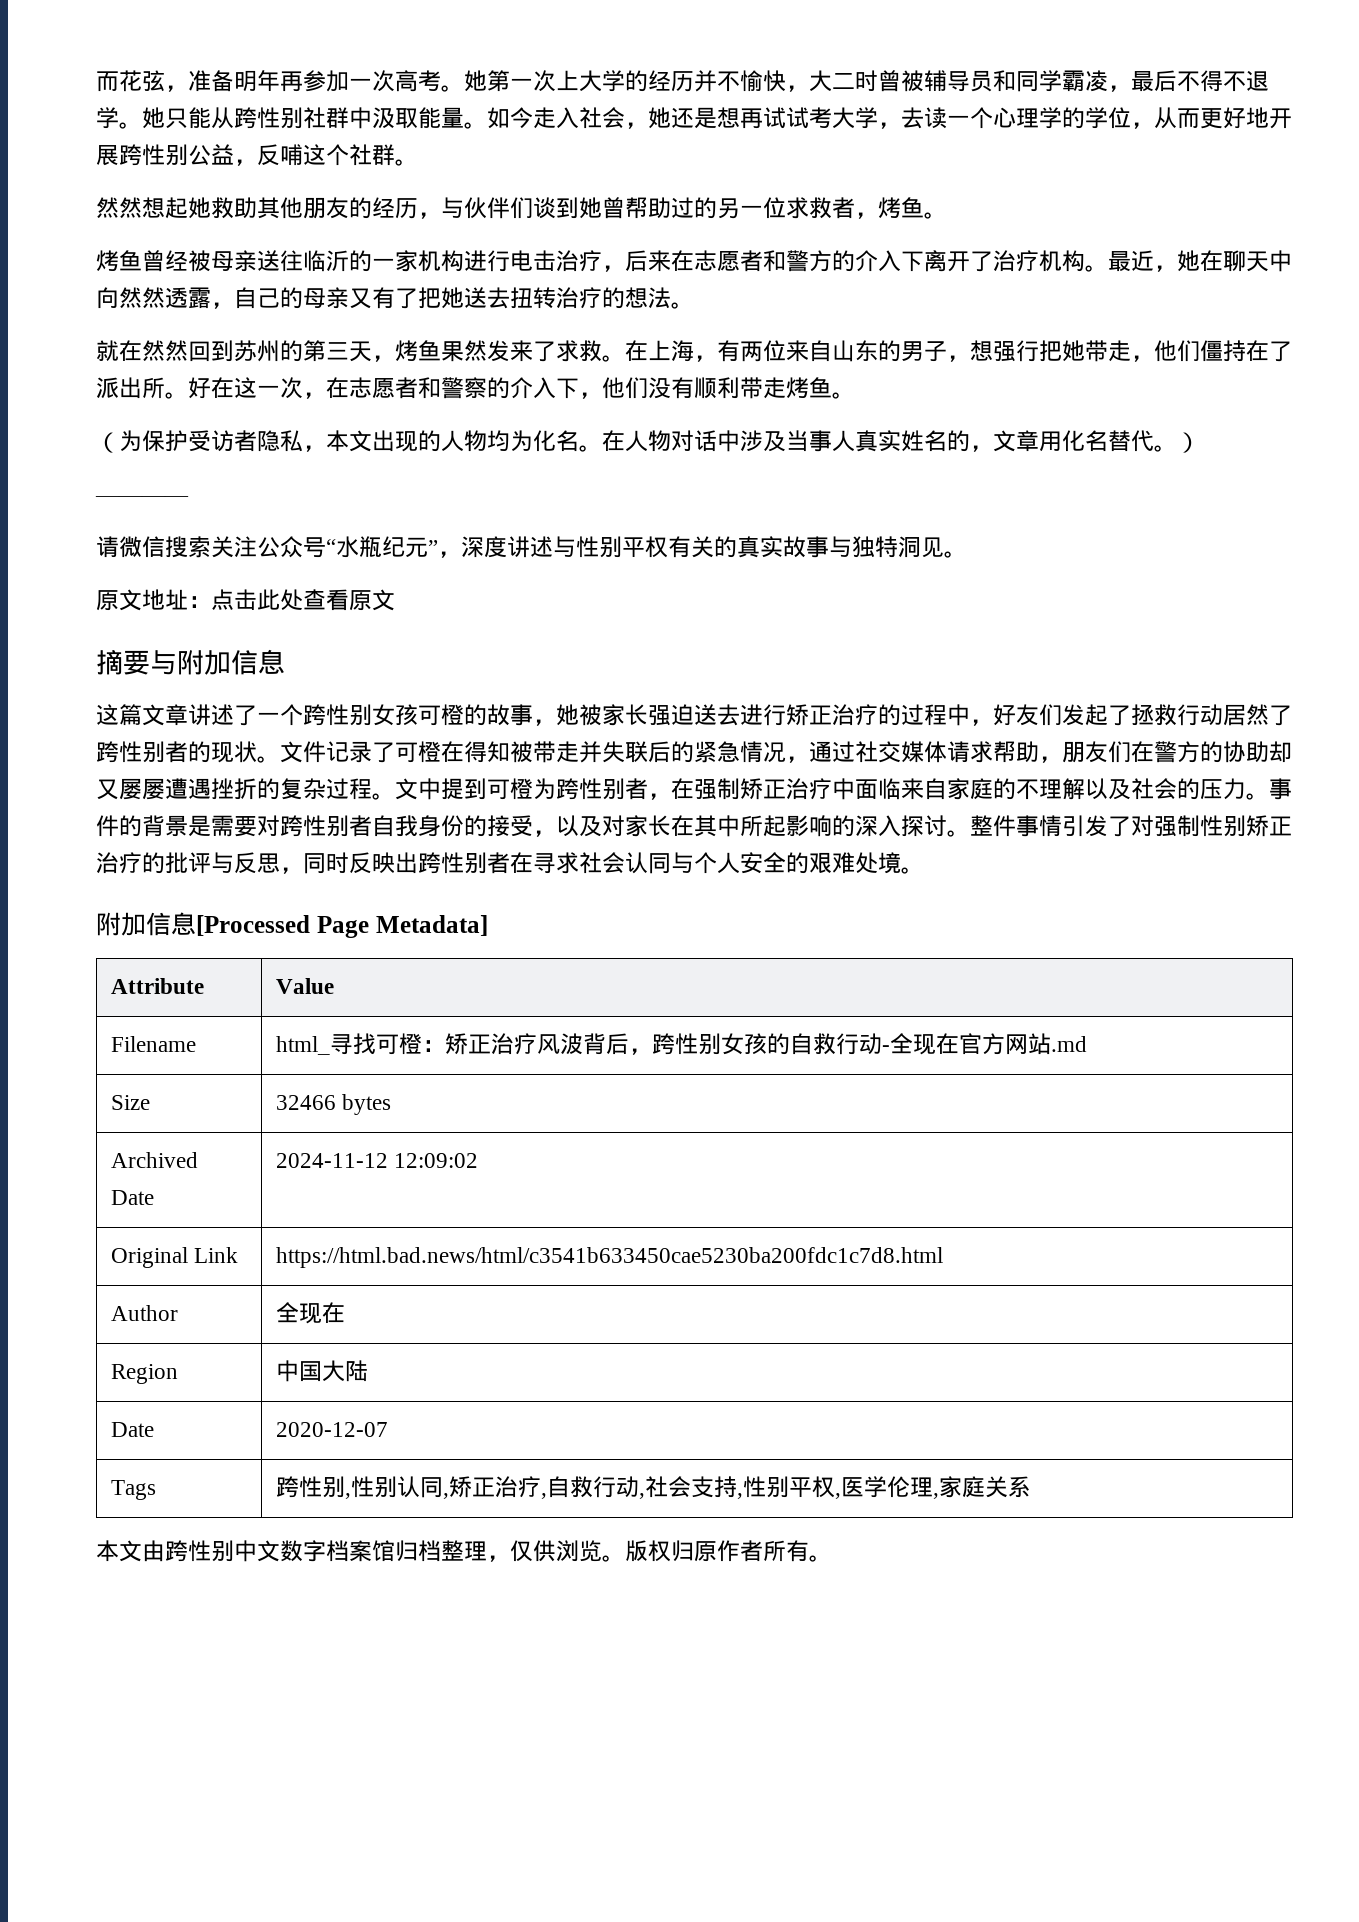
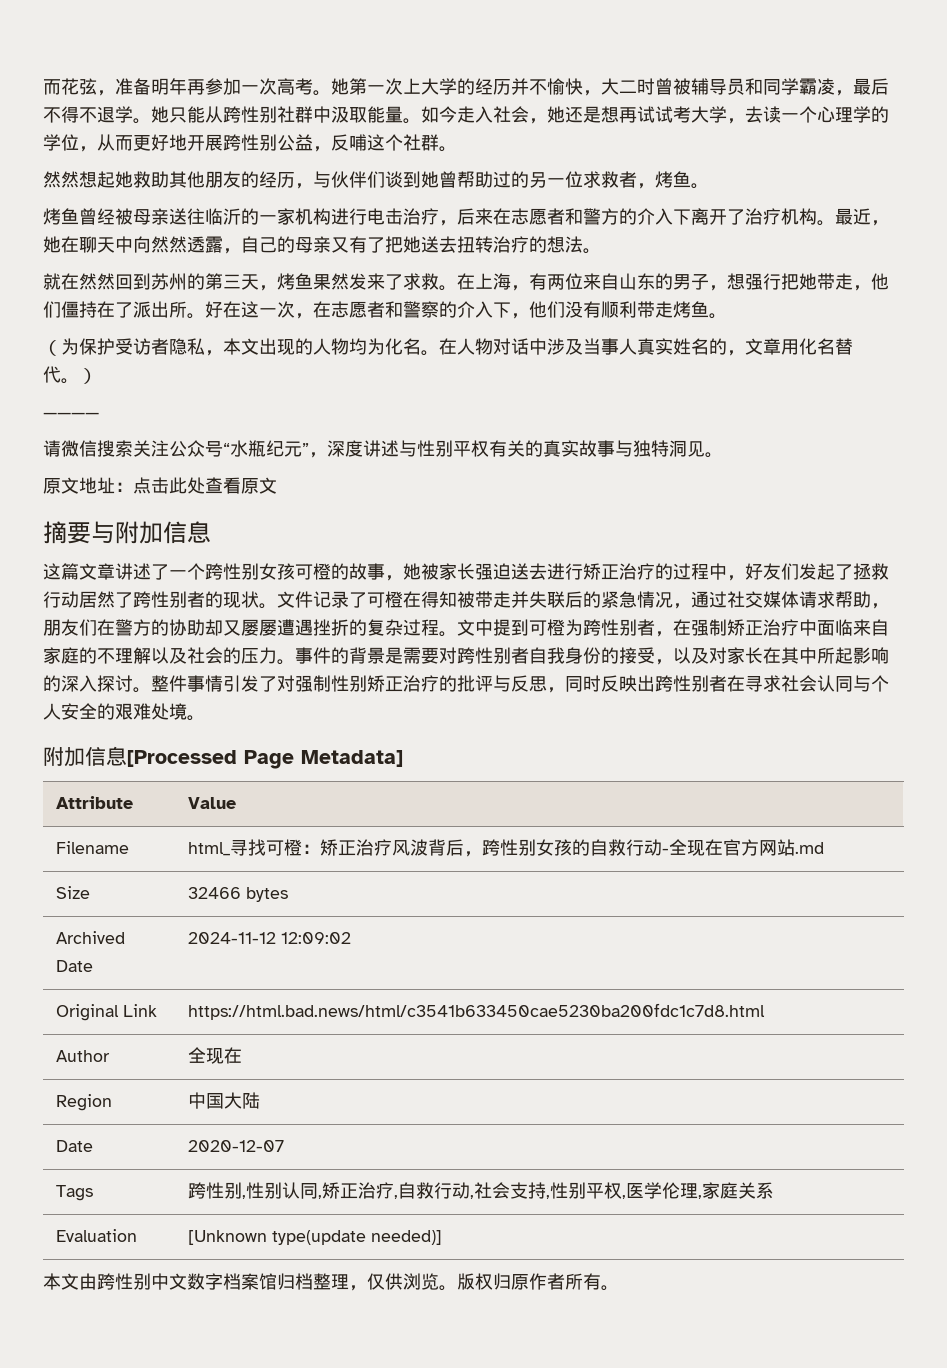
(1032, 1487) none -> [55,1229,137,1242] [187,1230,442,1245] // Evaluation | [Unknown type(update needed)]

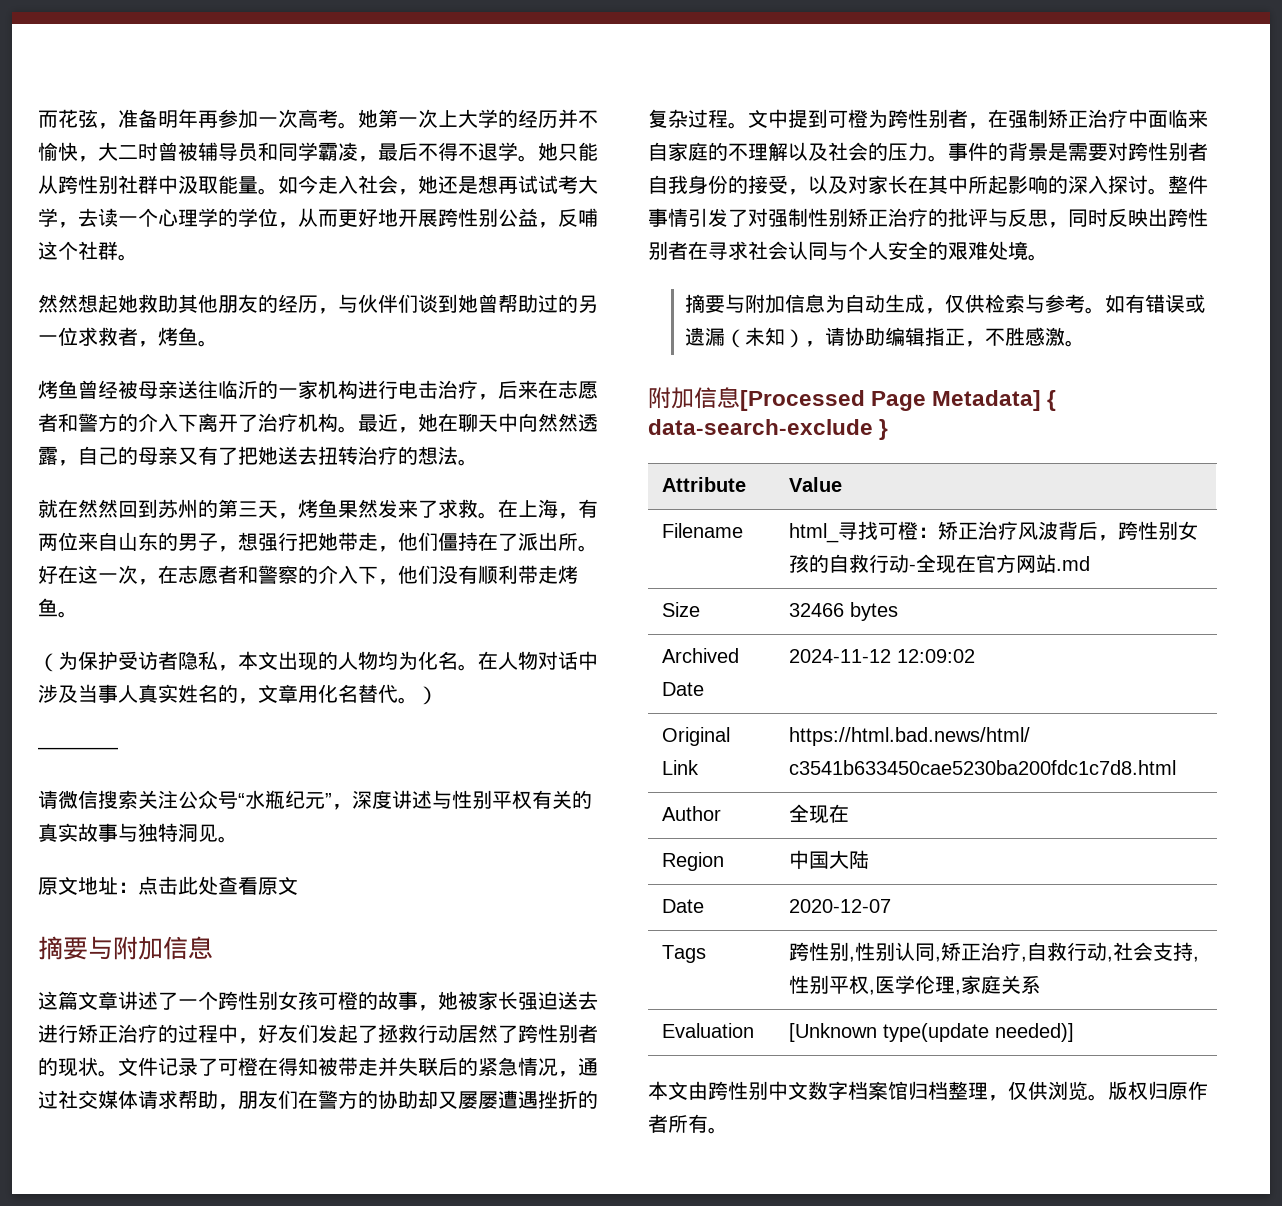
(205, 718) none -> [684,294,1205,314] [684,327,1085,348] // 摘要与附加信息为自动生成，仅供检索与参考。如有错误或遗漏（未知），请协助编辑指正，不胜感激。
(403, 758) none -> [1047,390,1057,411] [648,419,889,440] { data-search-exclude }

